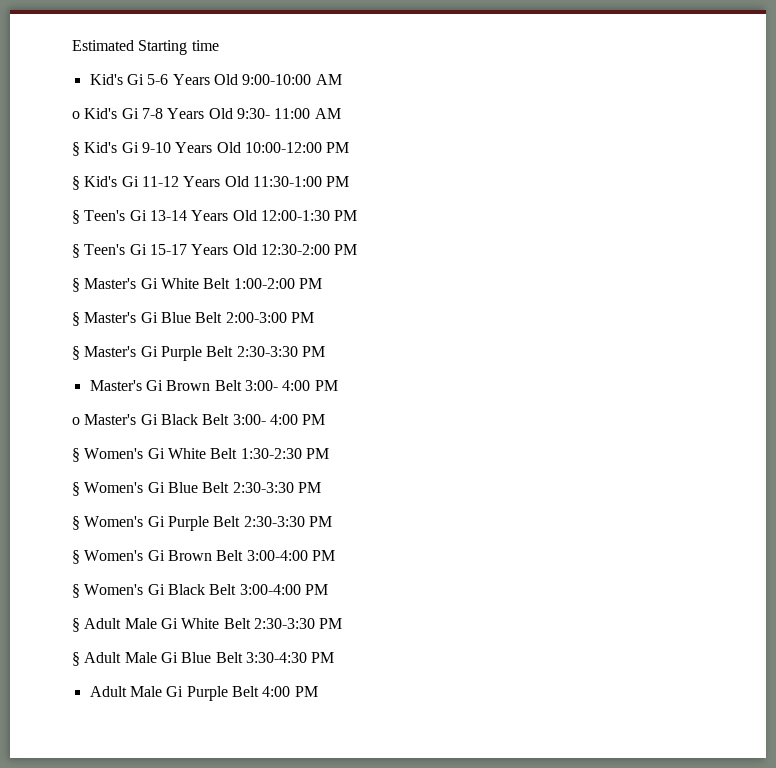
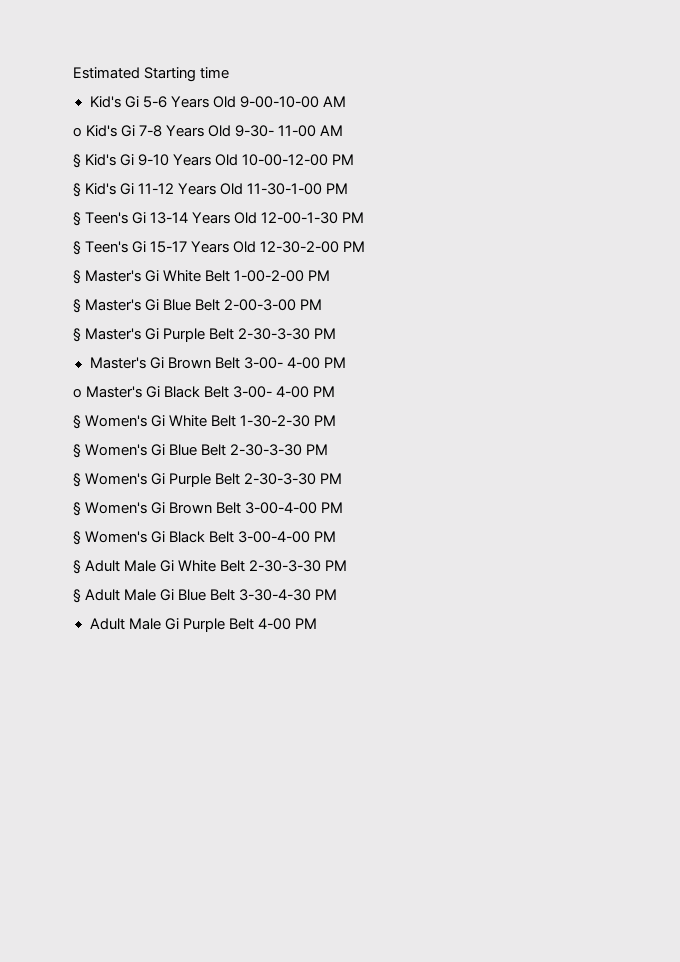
[242,74,312,85] 9:00-10:00 -> [239,96,319,108] 9-00-10-00
[236,108,311,119] 9:30- 11:00 -> [235,125,317,137] 9-30- 11-00
[244,142,322,153] 10:00-12:00 -> [242,154,329,166] 10-00-12-00
[252,176,322,187] 11:30-1:00 -> [247,183,323,195] 11-30-1-00
[260,210,330,221] 12:00-1:30 -> [261,212,339,224] 12-00-1-30
[260,244,330,255] 12:30-2:00 -> [260,241,340,253] 12-30-2-00
[233,278,295,289] 1:00-2:00 -> [234,270,305,282] 1-00-2-00
[225,312,287,323] 2:00-3:00 -> [224,299,297,311] 2-00-3-00
[236,346,298,357] 2:30-3:30 -> [238,328,311,340] 2-30-3-30
[244,380,311,391] 3:00- 4:00 -> [243,357,320,369] 3-00- 4-00
[232,414,298,425] 3:00- 4:00 -> [233,386,310,398] 3-00- 4-00
[240,448,302,459] 1:30-2:30 -> [240,415,311,427] 1-30-2-30
[232,482,294,493] 2:30-3:30 -> [230,444,303,456] 2-30-3-30
[243,516,305,527] 2:30-3:30 -> [244,473,317,485] 2-30-3-30
[246,550,308,561] 3:00-4:00 -> [245,502,318,514] 3-00-4-00
[239,584,301,595] 3:00-4:00 -> [238,531,311,543] 3-00-4-00
[253,618,315,629] 2:30-3:30 -> [249,560,322,572] 2-30-3-30
[245,652,307,663] 3:30-4:30 -> [239,589,312,601] 3-30-4-30
[262,686,291,697] 4:00 -> [257,618,291,630] 4-00

